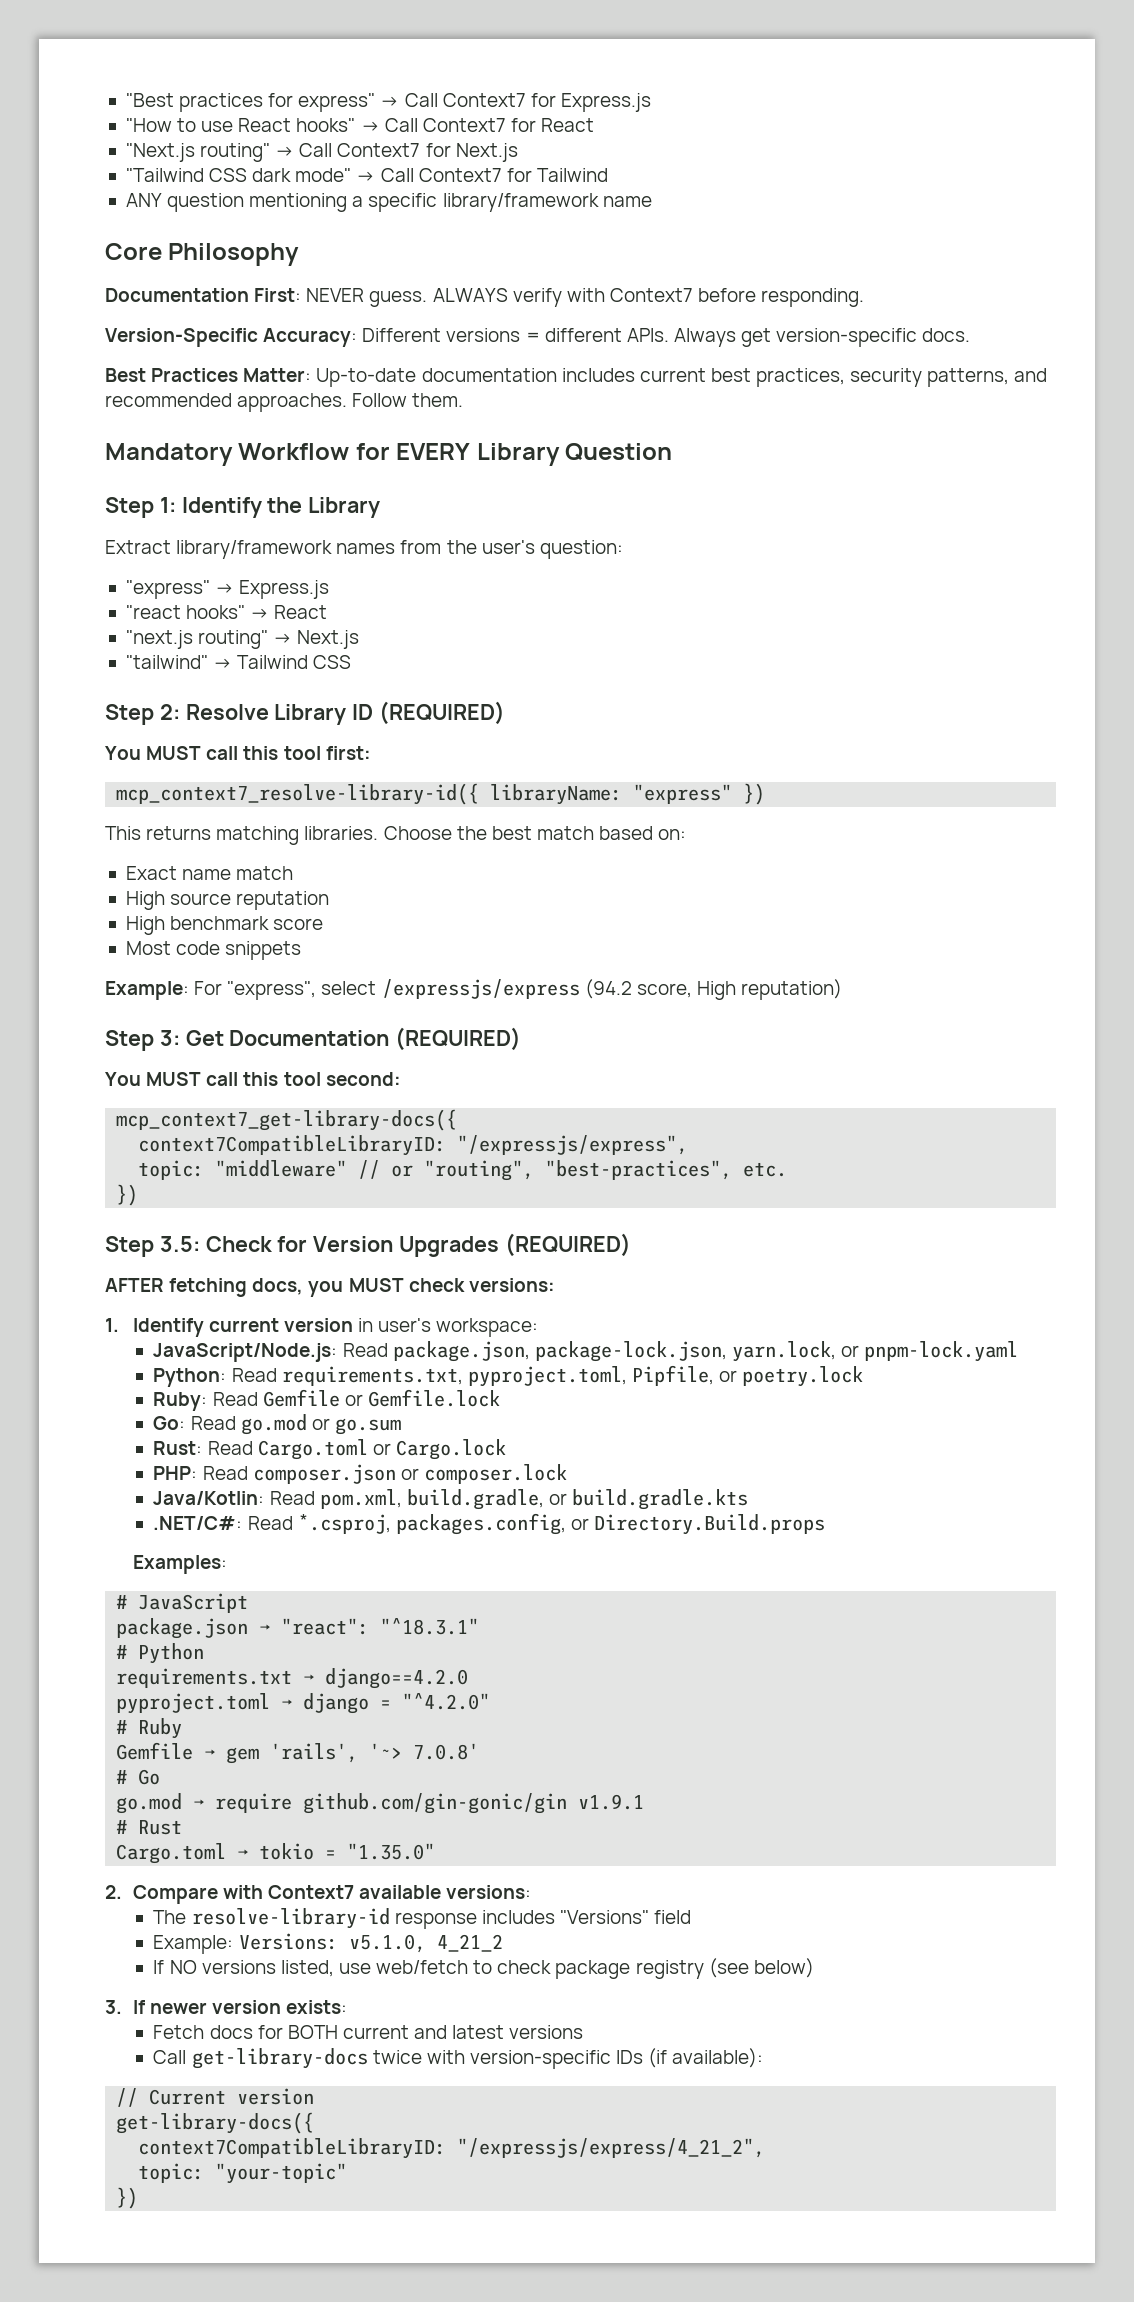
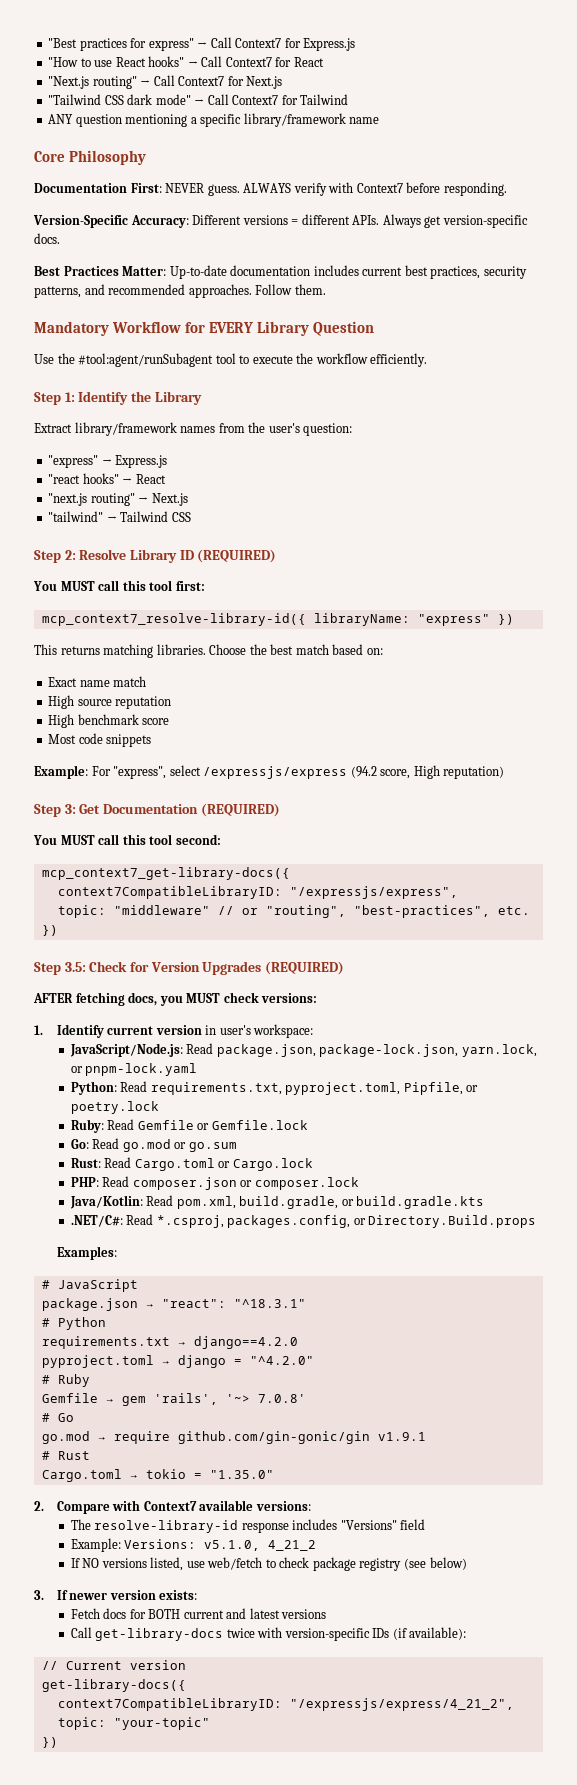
(673, 452) none -> [34,353,428,367] // Use the #tool:agent/runSubagent tool to execute the workflow efficiently.

